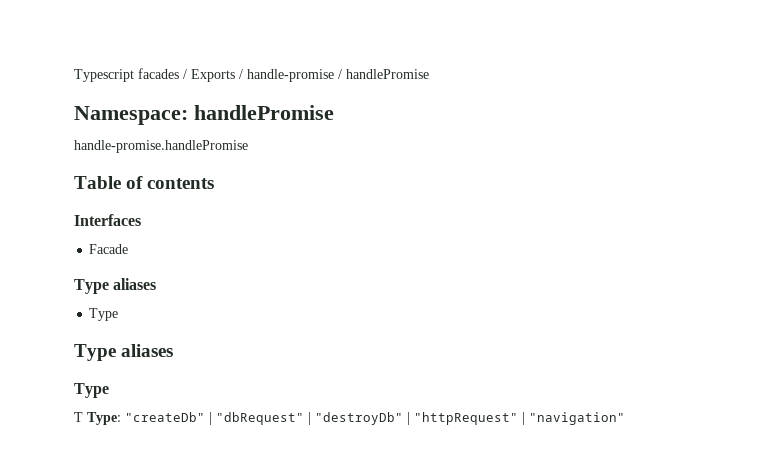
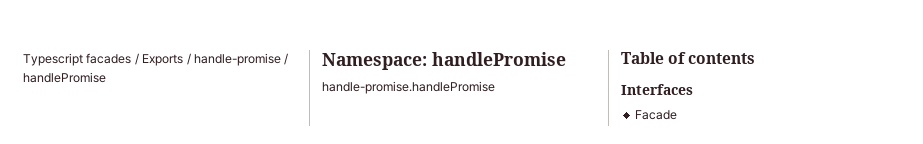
[74,278,157,294] [89,308,119,321] [74,344,174,361] [74,383,109,398] [74,412,625,425] // Type aliases // Type // Type aliases // Type // Ƭ Type: "createDb" | "dbRequest" | "destroyDb" | "httpRequest" | "navigation" -> (677, 115) none

